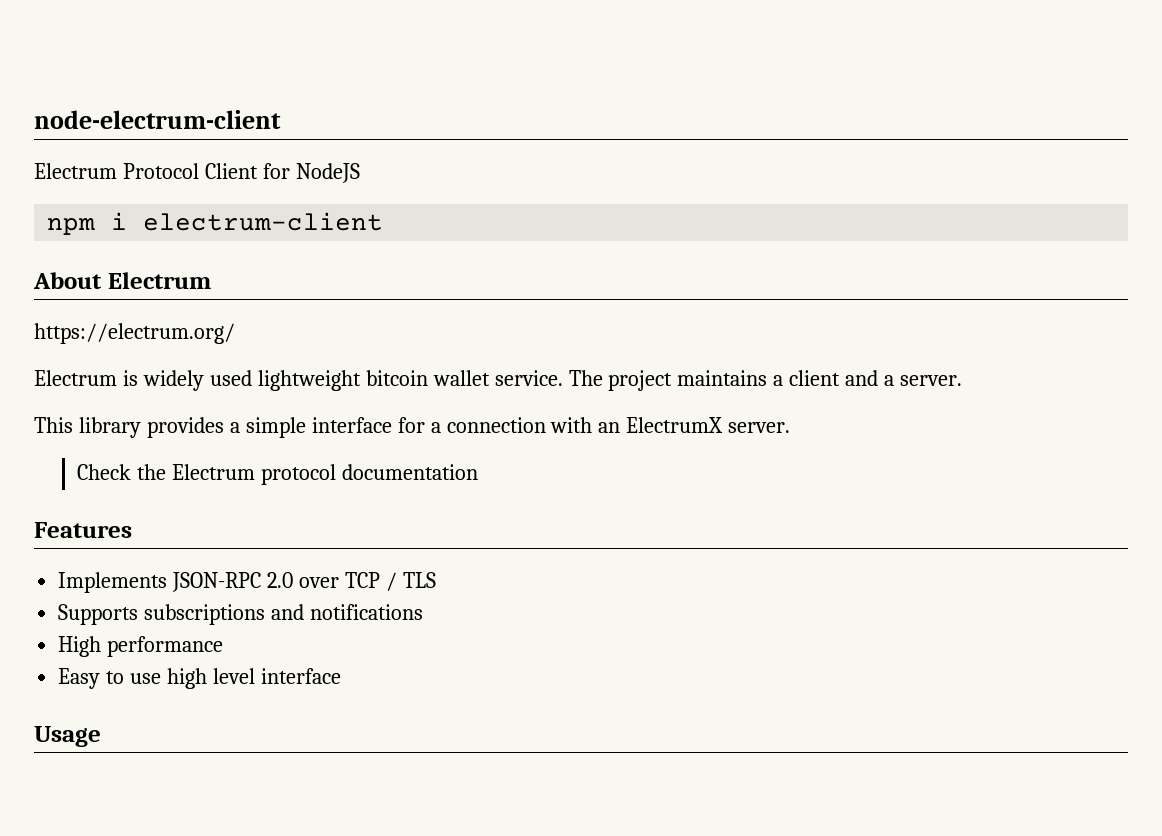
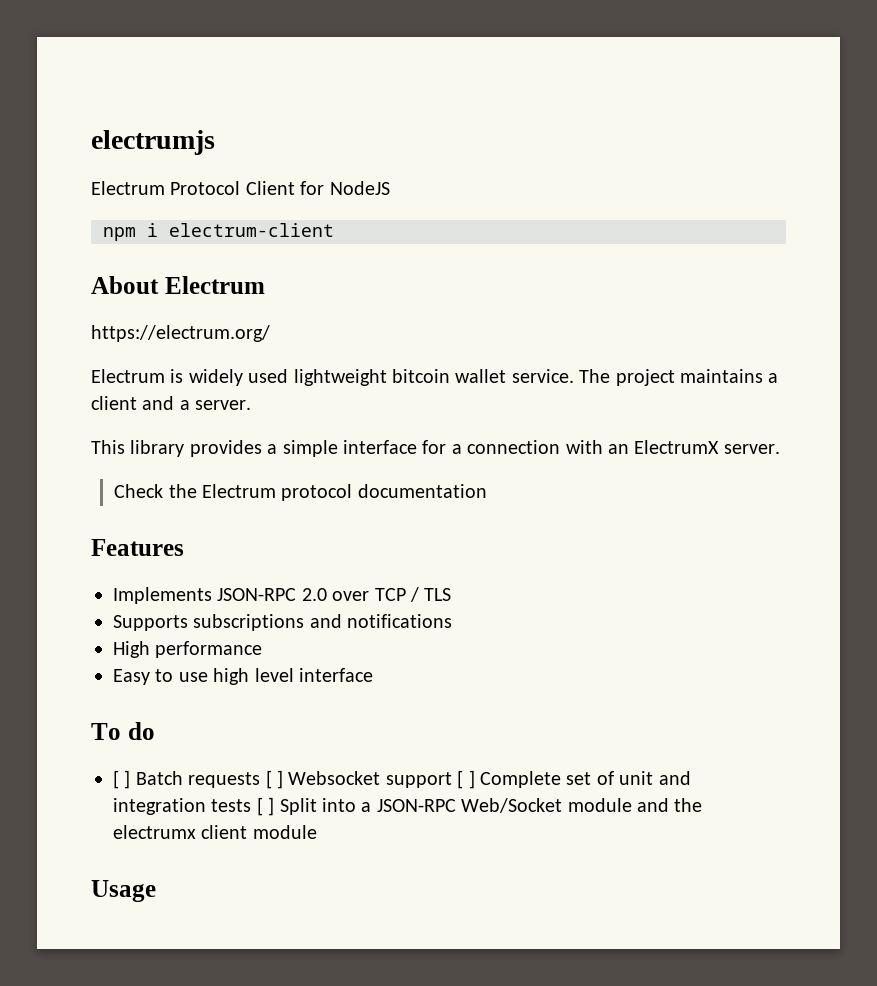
[34,110,281,129] node-electrum-client -> [91,130,215,155] electrumjs
(341, 676) none -> [91,722,155,740] [113,770,691,789] [113,797,703,816] [113,825,317,839] // To do // [ ] Batch requests [ ] Websocket support [ ] Complete set of unit and integration tests [ ] Split into a JSON-RPC Web/Socket module and the electrumx client module

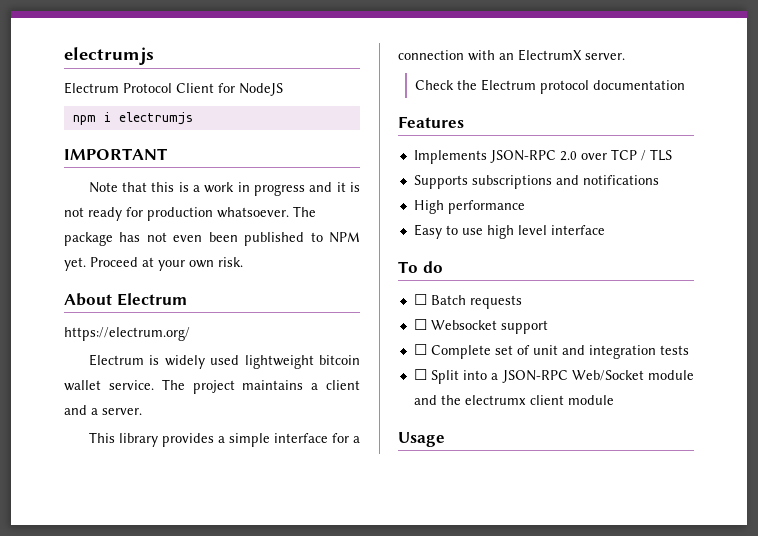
[169,223,334,237] electrum-client -> [118,112,193,125] [64,148,167,160] [88,182,360,196] [64,206,316,221] [64,232,360,246] [64,257,243,271] electrumjs // IMPORTANT // Note that this is a work in progress and it is not ready for production whatsoever. The package has not even been published to NPM yet. Proceed at your own risk.
[113,770,131,789] [ ] -> [413,294,427,305] ☐
[265,770,283,789] [ ] -> [413,319,427,330] // ☐
[457,770,475,789] [ ] -> [413,344,427,355] // ☐
[256,797,275,816] [ ] -> [413,369,427,380] // ☐

